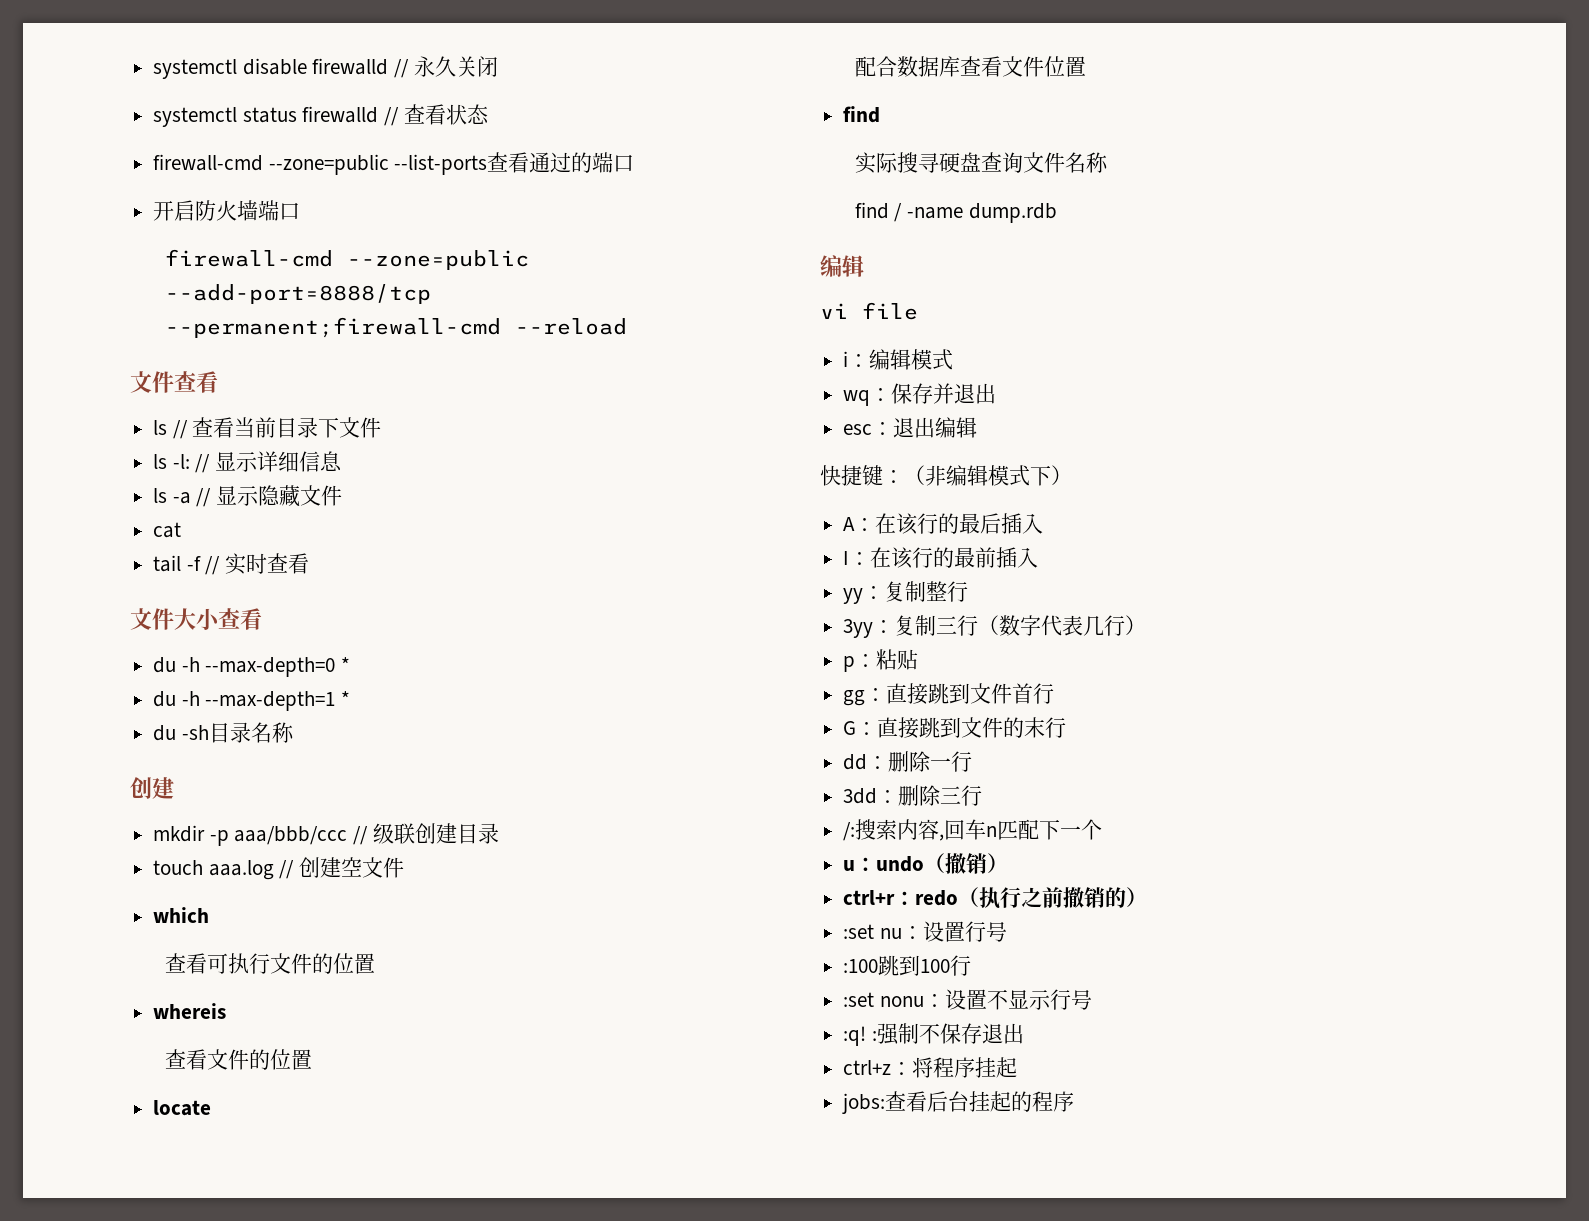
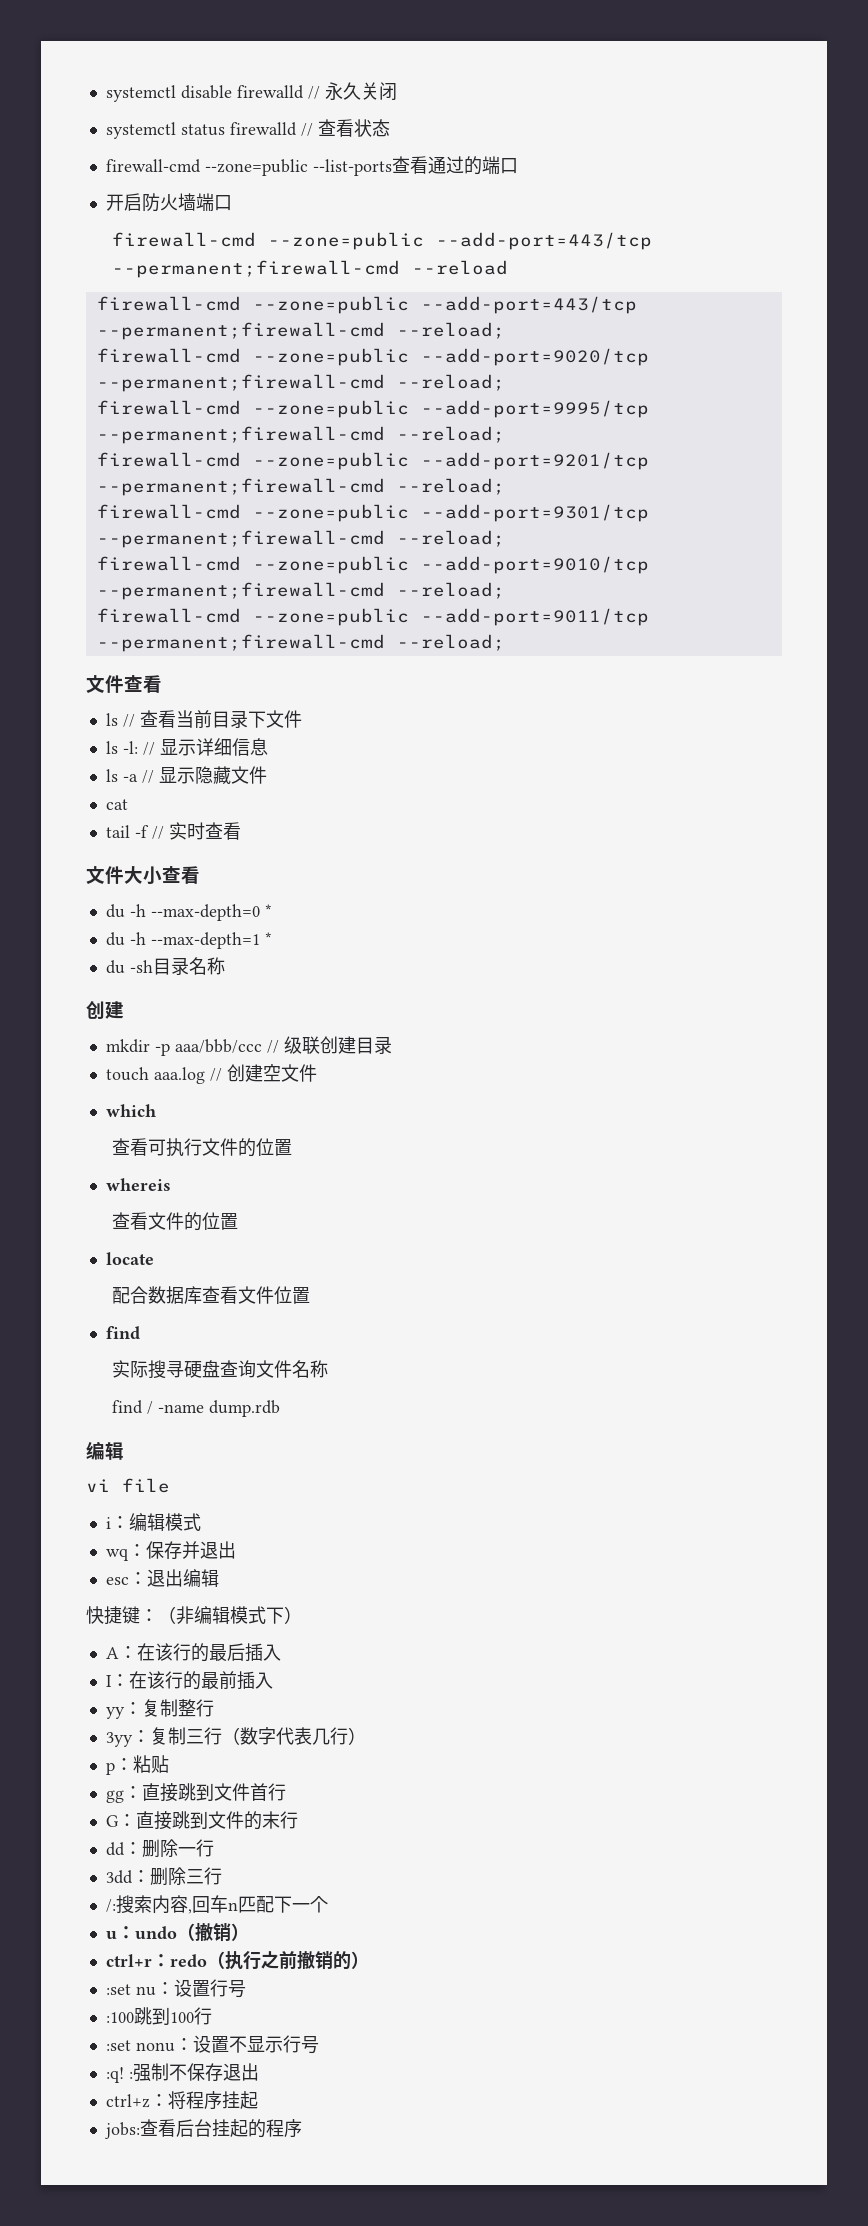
[164,284,431,304] --add-port=8888/tcp -> [436,232,653,250] --add-port=443/tcp
(627, 326) none -> [96,296,637,314] [96,322,505,340] [96,348,649,366] [96,374,505,392] [96,400,649,418] [96,426,505,444] [96,452,649,470] [96,478,505,496] [96,504,649,522] [96,530,505,548] [96,556,649,574] [96,582,505,600] [96,608,649,626] [96,634,505,652] // firewall-cmd --zone=public --add-port=443/tcp --permanent;firewall-cmd --reload; // firewall-cmd --zone=public --add-port=9020/tcp --permanent;firewall-cmd --reload; // firewall-cmd --zone=public --add-port=9995/tcp --permanent;firewall-cmd --reload; // firewall-cmd --zone=public --add-port=9201/tcp --permanent;firewall-cmd --reload; // firewall-cmd --zone=public --add-port=9301/tcp --permanent;firewall-cmd --reload; // firewall-cmd --zone=public --add-port=9010/tcp --permanent;firewall-cmd --reload; // firewall-cmd --zone=public --add-port=9011/tcp --permanent;firewall-cmd --reload;

